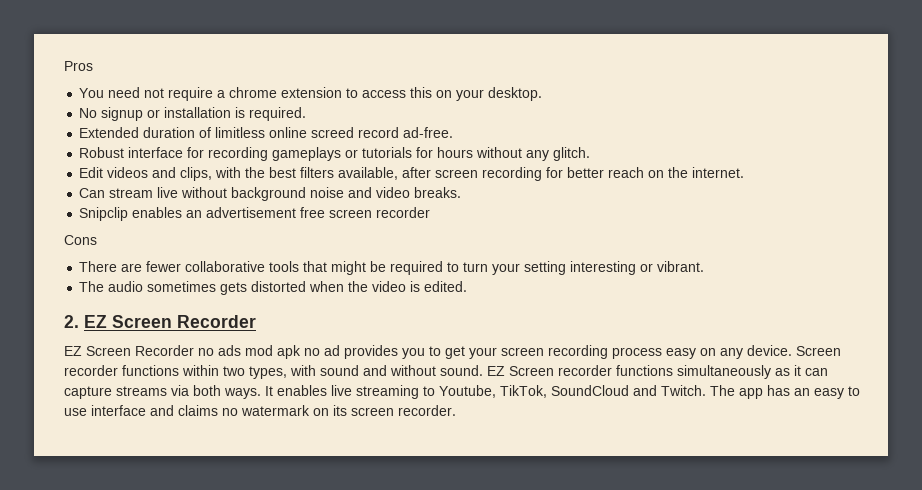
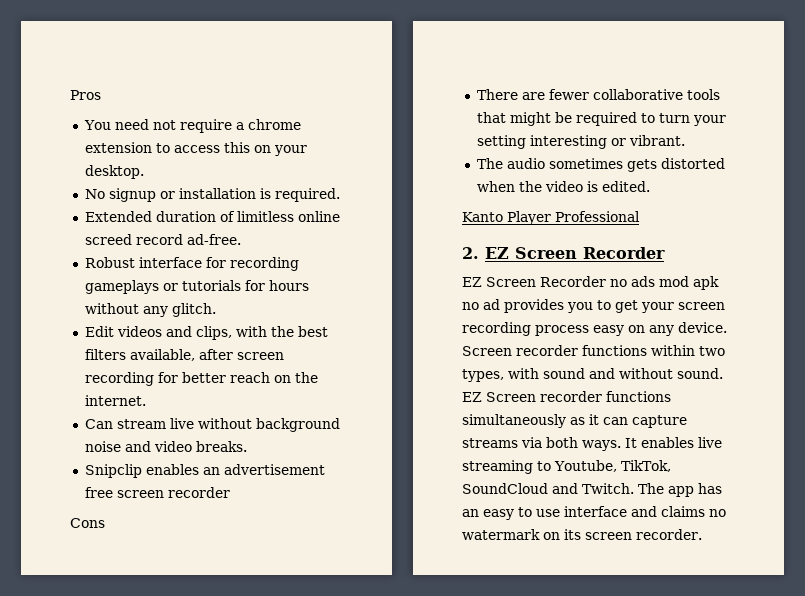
(468, 286) none -> [462,211,640,225] // Kanto Player Professional

